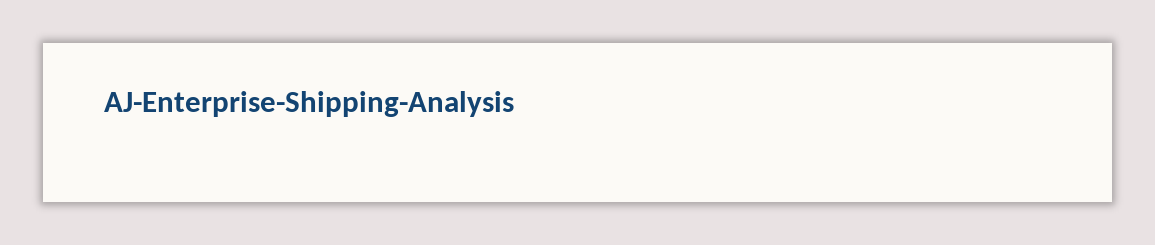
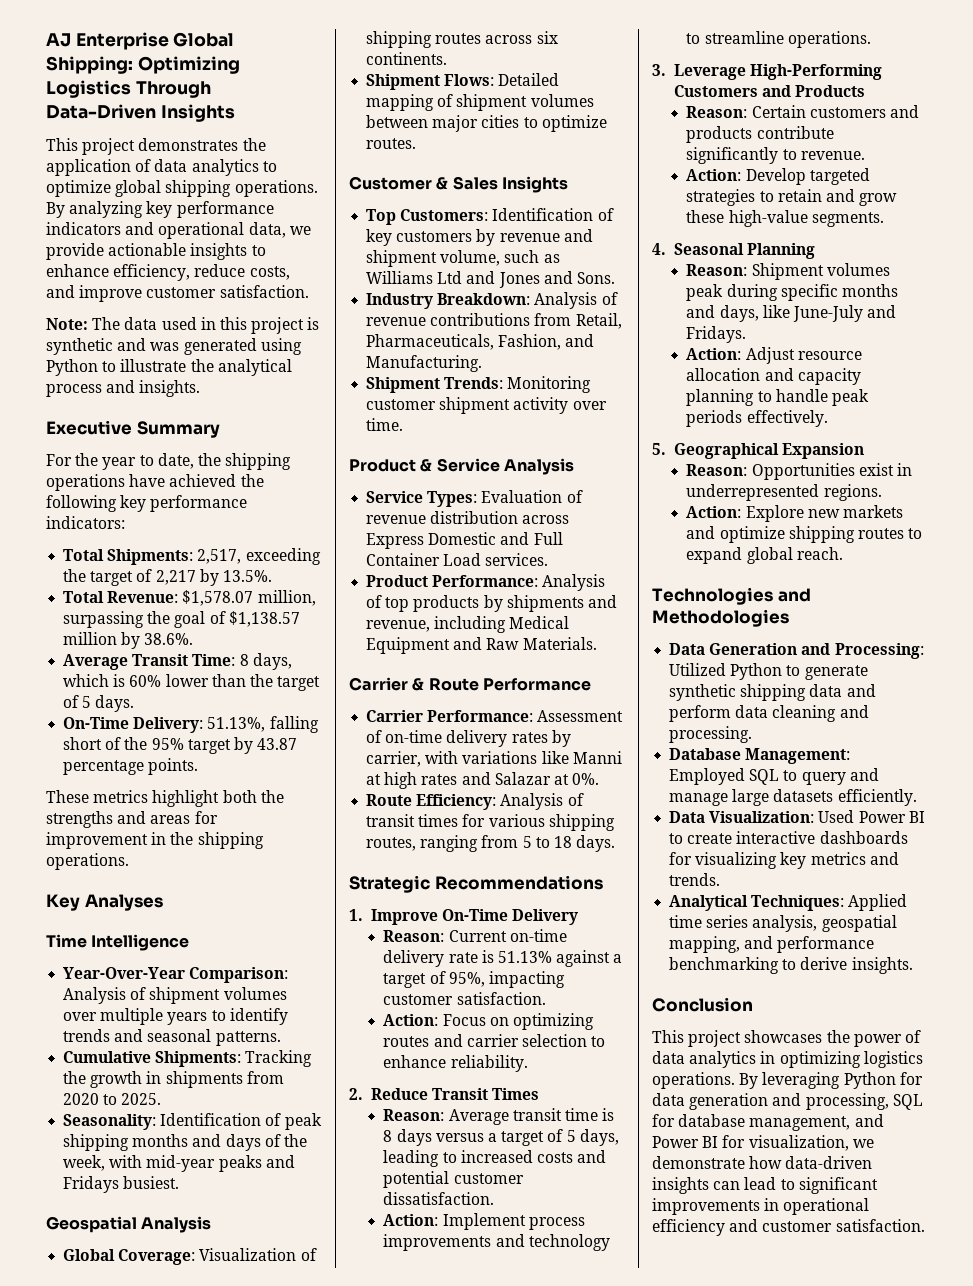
[104,91,514,117] AJ-Enterprise-Shipping-Analysis -> [46,32,235,50] [46,56,240,74] [46,80,211,98] [46,104,235,122] [46,138,266,155] [46,159,277,176] [46,180,318,197] [46,201,274,218] [46,222,311,239] [46,243,266,260] [46,264,290,281] [46,285,309,302] [46,317,320,334] [46,338,302,355] [46,359,292,376] [46,380,201,397] [46,420,220,438] [46,453,292,470] [46,474,264,491] [46,495,248,512] [46,516,125,529] [63,548,321,565] [63,569,272,586] [63,590,316,606] [63,611,300,628] [63,632,194,649] [63,653,292,670] [63,674,321,691] [63,695,135,712] [63,716,319,733] [63,737,298,754] [63,758,199,775] [46,790,284,807] [46,811,218,828] [46,832,264,849] [46,853,129,870] [46,894,163,911] [46,934,190,951] [63,967,289,983] [63,987,287,1004] [63,1008,288,1025] [63,1029,281,1046] [63,1050,313,1067] [63,1071,284,1088] [63,1093,162,1105] [63,1113,322,1130] [63,1134,307,1151] [63,1155,295,1172] [63,1176,180,1193] [46,1216,212,1233] [63,1248,317,1265] [366,31,558,48] [366,52,448,65] [366,73,560,90] [366,94,594,111] [366,115,607,132] [366,138,417,149] [349,176,568,193] [366,208,614,225] [366,229,593,246] [366,250,560,267] [366,271,615,288] [366,292,618,309] [366,313,622,329] [366,334,595,350] [366,355,483,372] [366,376,592,393] [366,397,607,414] [366,418,404,431] [349,458,574,475] [366,490,583,507] [366,511,570,524] [366,532,563,549] [366,553,549,566] [366,574,606,591] [366,595,617,612] [366,616,570,633] [366,637,597,654] [349,677,591,691] [366,710,624,722] [366,730,571,747] [366,751,622,767] [366,772,600,789] [366,793,584,810] [366,814,615,831] [366,835,616,852] [349,875,603,893] [349,909,579,925] [383,929,567,942] [383,950,623,967] [383,971,566,988] [383,992,546,1005] [383,1013,595,1030] [383,1034,606,1047] [383,1055,528,1072] [349,1088,540,1100] [383,1108,615,1125] [383,1129,619,1146] [383,1150,607,1167] [383,1171,524,1188] [383,1192,495,1205] [383,1213,585,1230] [383,1234,610,1251] [686,31,871,48] [652,64,882,80] [673,85,866,97] [686,105,920,118] [686,126,834,143] [686,147,865,164] [686,168,870,185] [686,189,898,206] [686,210,884,227] [652,243,815,259] [686,263,890,280] [686,284,899,301] [686,305,897,322] [686,326,747,343] [686,347,862,364] [686,368,861,385] [686,389,870,406] [686,410,828,427] [652,443,864,459] [686,463,913,480] [686,484,882,501] [686,505,904,522] [686,526,923,543] [686,547,843,564] [652,587,811,605] [652,609,789,627] [669,643,924,659] [669,663,868,680] [669,684,876,701] [669,705,869,722] [669,726,753,743] [669,748,851,764] [669,768,879,785] [669,789,917,806] [669,810,925,823] [669,831,908,844] [669,852,899,869] [669,873,721,886] [669,894,908,911] [669,915,897,932] [669,936,875,953] [669,957,913,974] [652,997,753,1012] [652,1030,921,1047] [652,1051,923,1068] [652,1072,923,1089] [652,1093,923,1110] [652,1114,884,1131] [652,1135,874,1151] [652,1156,873,1169] [652,1177,878,1194] [652,1198,870,1215] [652,1219,925,1236] AJ Enterprise Global Shipping: Optimizing Logistics Through Data-Driven Insights // This project demonstrates the application of data analytics to optimize global shipping operations. By analyzing key performance indicators and operational data, we provide actionable insights to enhance efficiency, reduce costs, and improve customer satisfaction. // Note: The data used in this project is synthetic and was generated using Python to illustrate the analytical process and insights. // Executive Summary // For the year to date, the shipping operations have achieved the following key performance indicators: // Total Shipments: 2,517, exceeding the target of 2,217 by 13.5%. // Total Revenue: $1,578.07 million, surpassing the goal of $1,138.57 million by 38.6%. // Average Transit Time: 8 days, which is 60% lower than the target of 5 days. // On-Time Delivery: 51.13%, falling short of the 95% target by 43.87 percentage points. // These metrics highlight both the strengths and areas for improvement in the shipping operations. // Key Analyses // Time Intelligence // Year-Over-Year Comparison: Analysis of shipment volumes over multiple years to identify trends and seasonal patterns. // Cumulative Shipments: Tracking the growth in shipments from 2020 to 2025. // Seasonality: Identification of peak shipping months and days of the week, with mid-year peaks and Fridays busiest. // Geospatial Analysis // Global Coverage: Visualization of shipping routes across six continents. // Shipment Flows: Detailed mapping of shipment volumes between major cities to optimize routes. // Customer & Sales Insights // Top Customers: Identification of key customers by revenue and shipment volume, such as Williams Ltd and Jones and Sons. // Industry Breakdown: Analysis of revenue contributions from Retail, Pharmaceuticals, Fashion, and Manufacturing. // Shipment Trends: Monitoring customer shipment activity over time. // Product & Service Analysis // Service Types: Evaluation of revenue distribution across Express Domestic and Full Container Load services. // Product Performance: Analysis of top products by shipments and revenue, including Medical Equipment and Raw Materials. // Carrier & Route Performance // Carrier Performance: Assessment of on-time delivery rates by carrier, with variations like Manni at high rates and Salazar at 0%. // Route Efficiency: Analysis of transit times for various shipping routes, ranging from 5 to 18 days. // Strategic Recommendations // 1. Improve On-Time Delivery // Reason: Current on-time delivery rate is 51.13% against a target of 95%, impacting customer satisfaction. // Action: Focus on optimizing routes and carrier selection to enhance reliability. // 2. Reduce Transit Times // Reason: Average transit time is 8 days versus a target of 5 days, leading to increased costs and potential customer dissatisfaction. // Action: Implement process improvements and technology to streamline operations. // 3. Leverage High-Performing Customers and Products // Reason: Certain customers and products contribute significantly to revenue. // Action: Develop targeted strategies to retain and grow these high-value segments. // 4. Seasonal Planning // Reason: Shipment volumes peak during specific months and days, like June-July and Fridays. // Action: Adjust resource allocation and capacity planning to handle peak periods effectively. // 5. Geographical Expansion // Reason: Opportunities exist in underrepresented regions. // Action: Explore new markets and optimize shipping routes to expand global reach. // Technologies and Methodologies // Data Generation and Processing: Utilized Python to generate synthetic shipping data and perform data cleaning and processing. // Database Management: Employed SQL to query and manage large datasets efficiently. // Data Visualization: Used Power BI to create interactive dashboards for visualizing key metrics and trends. // Analytical Techniques: Applied time series analysis, geospatial mapping, and performance benchmarking to derive insights. // Conclusion // This project showcases the power of data analytics in optimizing logistics operations. By leveraging Python for data generation and processing, SQL for database management, and Power BI for visualization, we demonstrate how data-driven insights can lead to significant improvements in operational efficiency and customer satisfaction.

